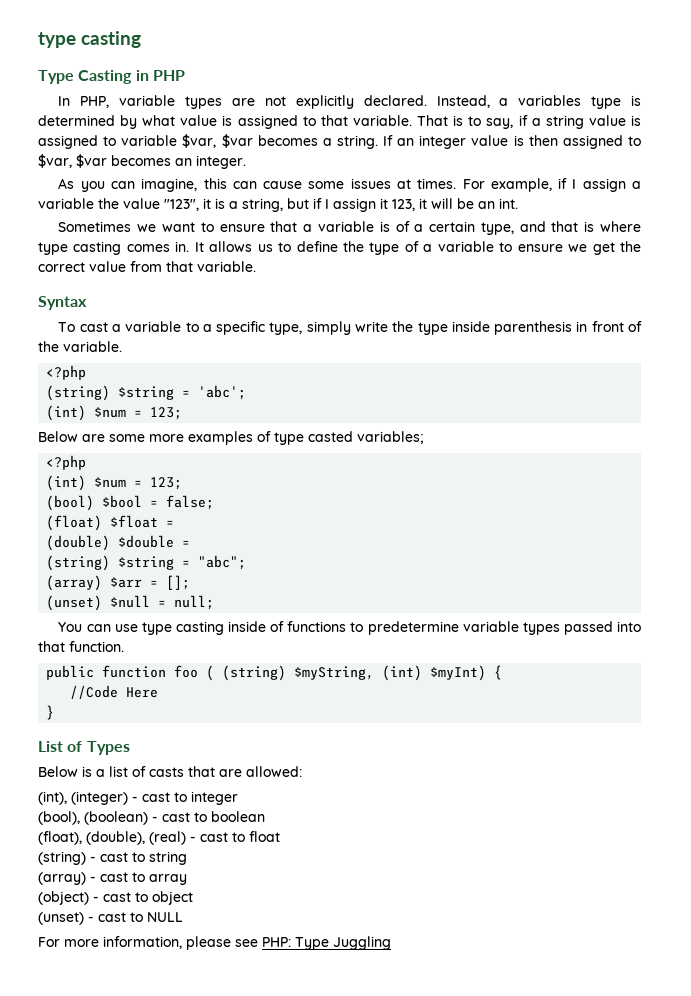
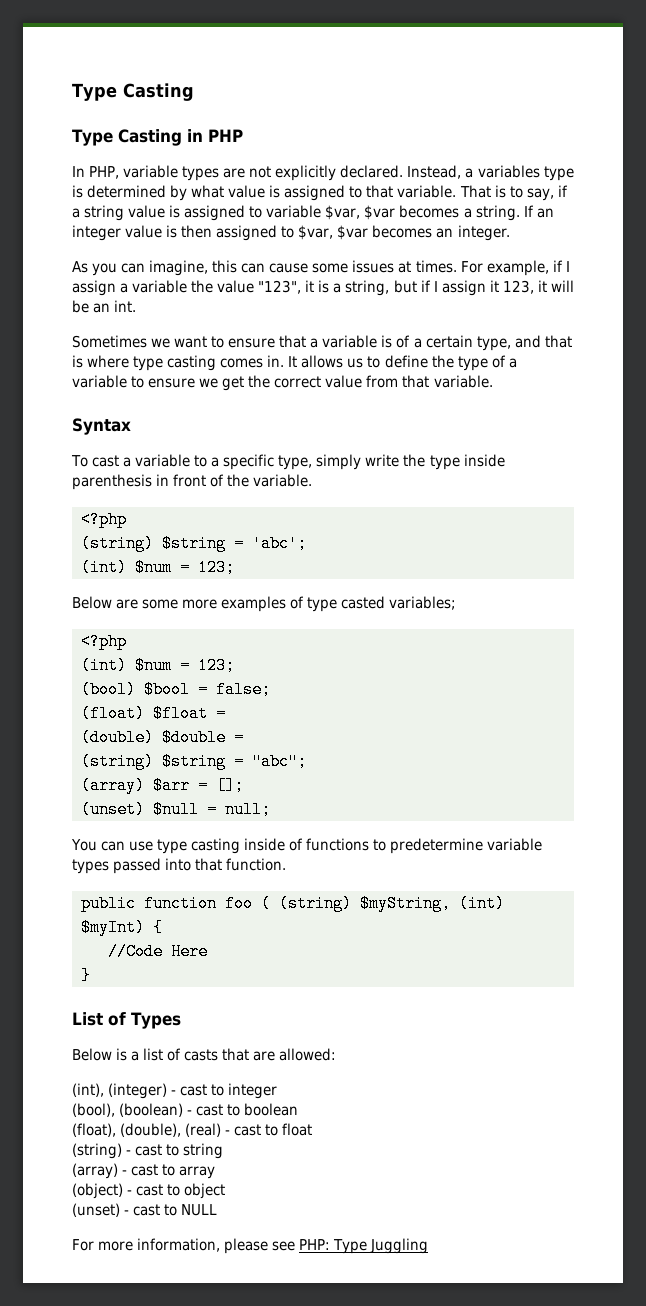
[38,31,142,48] type casting -> [72,83,194,101] Type Casting

